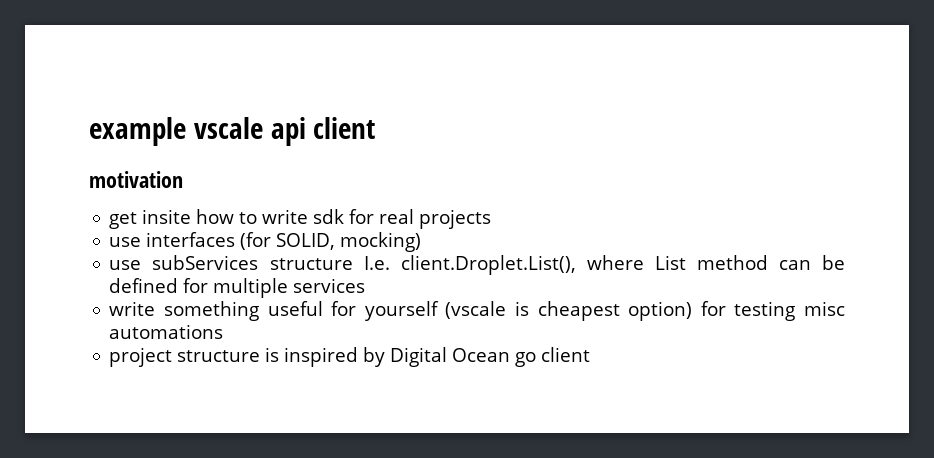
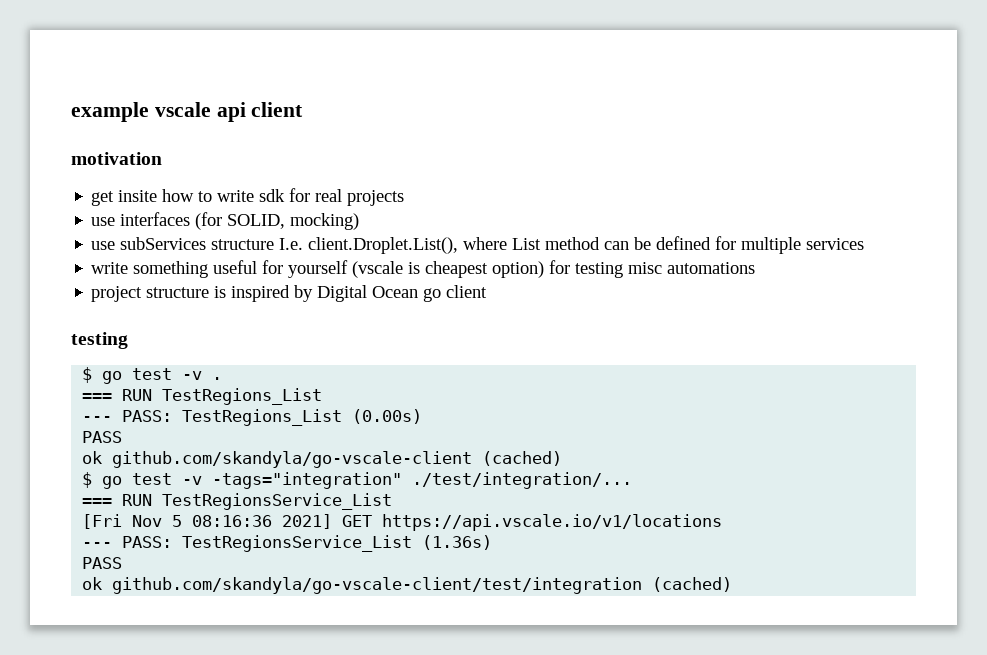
(591, 354) none -> [71,332,128,349] [82,367,223,384] [82,388,323,405] [82,409,423,426] [82,431,123,443] [82,451,563,468] [82,472,633,489] [82,493,393,510] [82,514,723,531] [82,535,493,552] [82,557,123,569] [82,577,733,594] // testing // $ go test -v . // === RUN TestRegions_List // --- PASS: TestRegions_List (0.00s) // PASS // ok github.com/skandyla/go-vscale-client (cached) // $ go test -v -tags="integration" ./test/integration/... // === RUN TestRegionsService_List // [Fri Nov 5 08:16:36 2021] GET https://api.vscale.io/v1/locations // --- PASS: TestRegionsService_List (1.36s) // PASS // ok github.com/skandyla/go-vscale-client/test/integration (cached)

